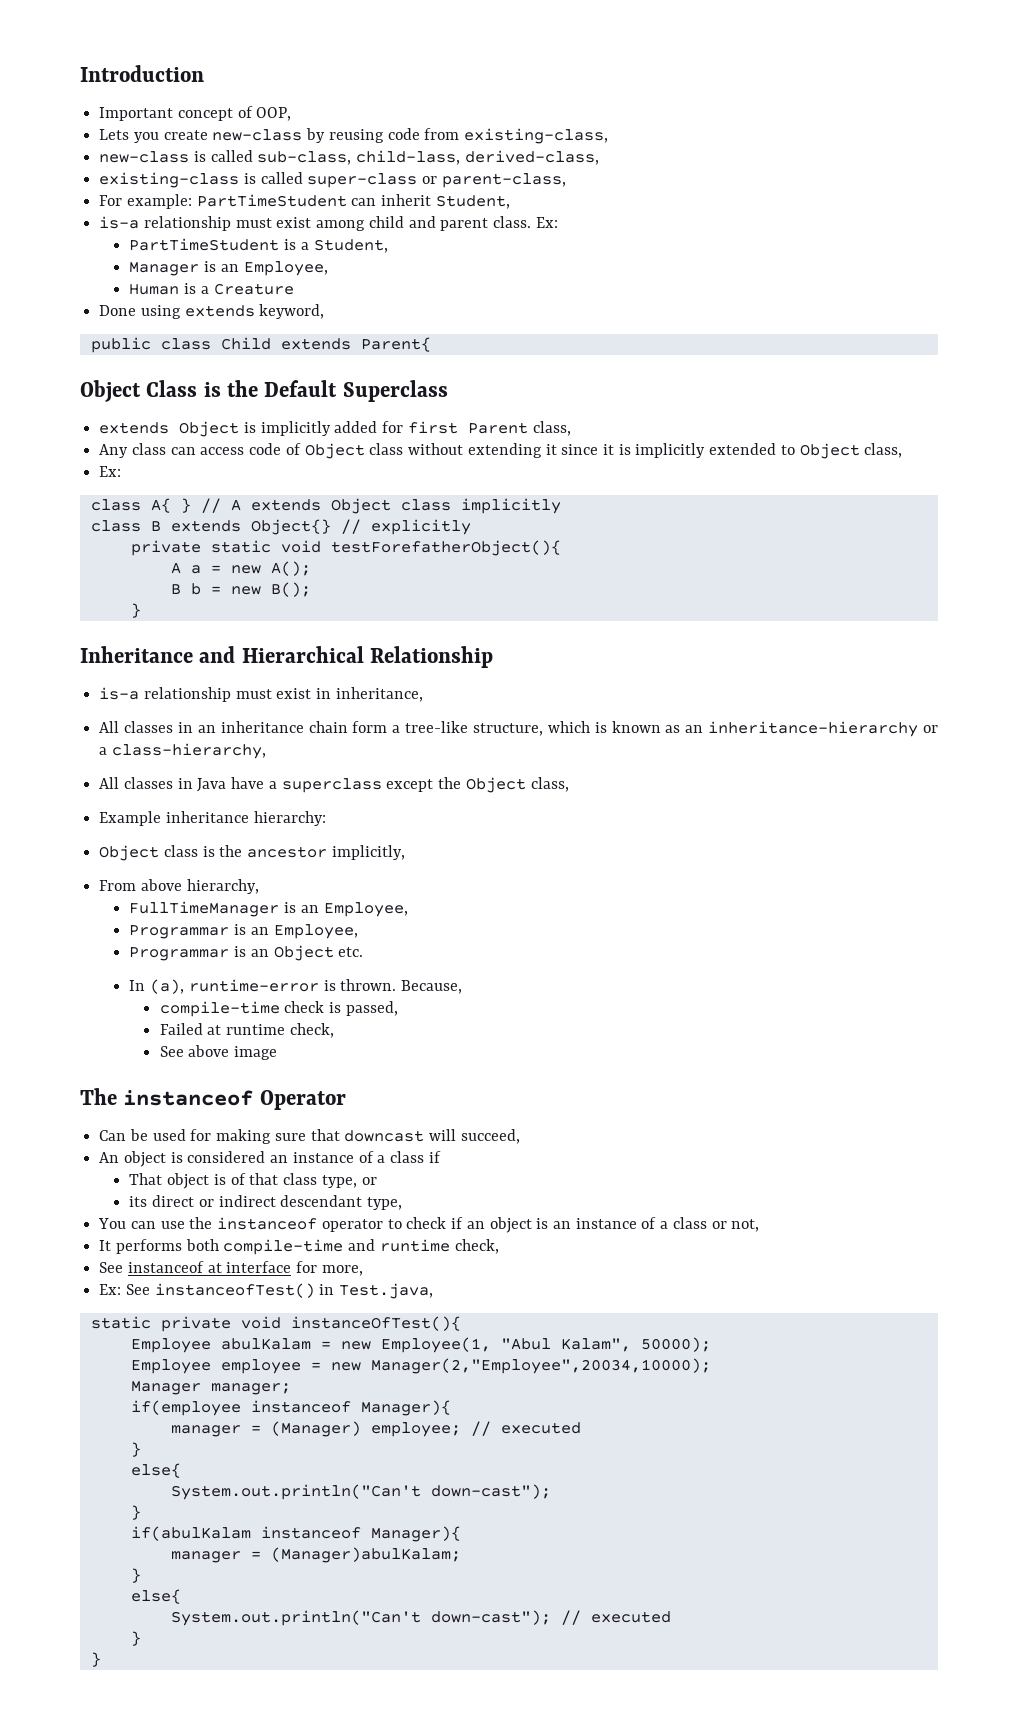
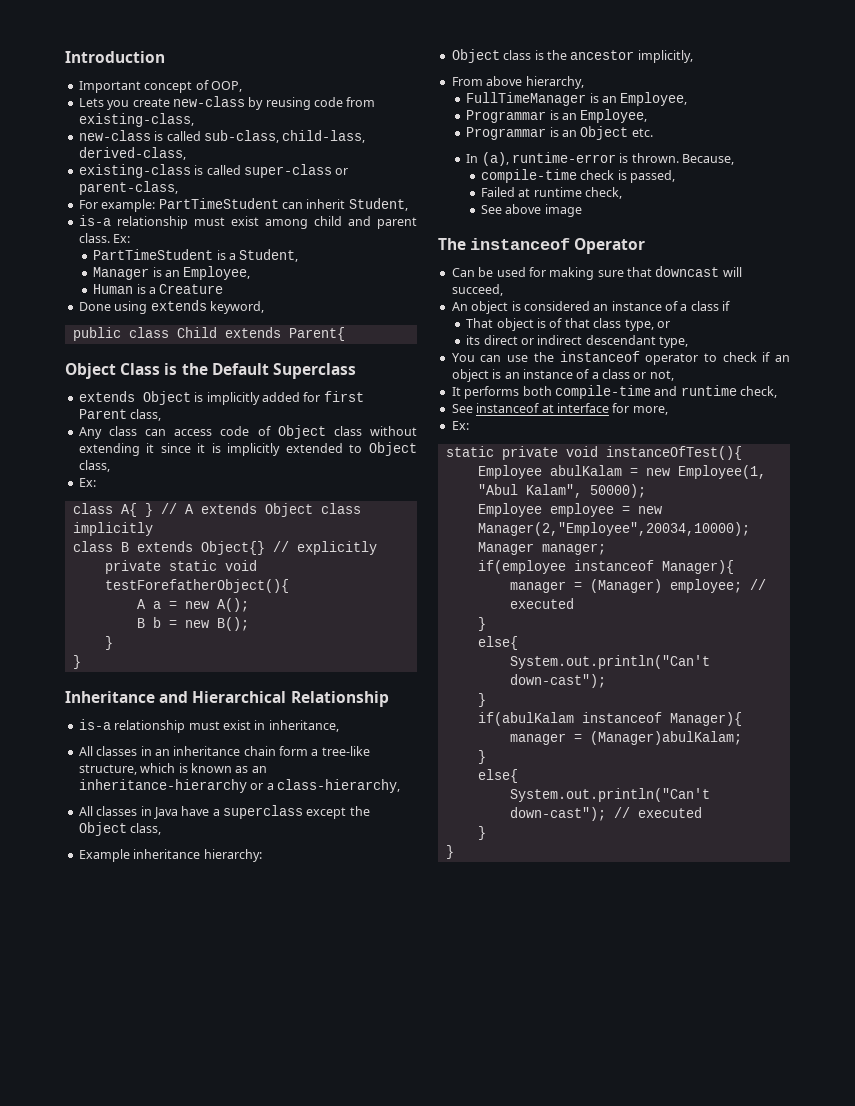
(141, 610) none -> [72,655,81,669] // }
[125,1283,434,1299] See instanceofTest() in Test.java, -> (469, 425) none

